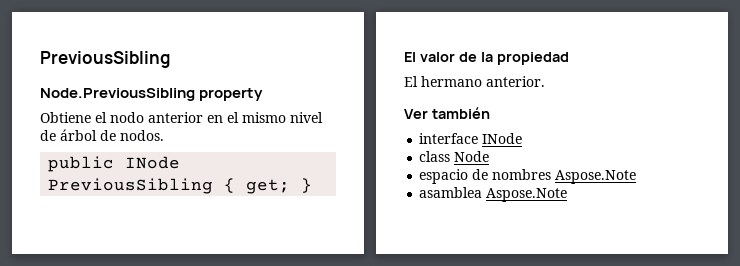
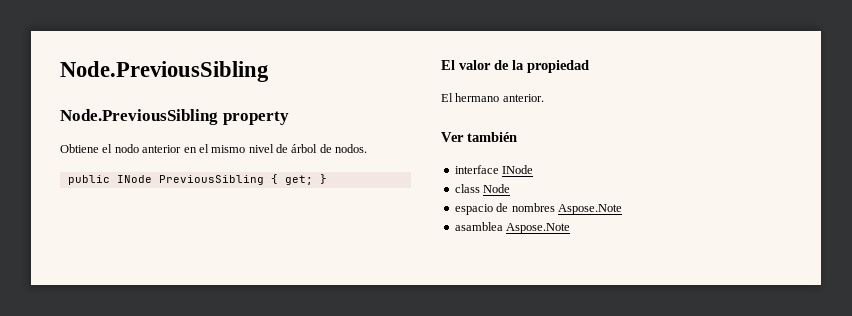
[40,51,170,68] PreviousSibling -> [60,61,269,82] Node.PreviousSibling

